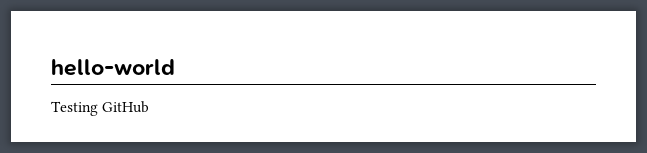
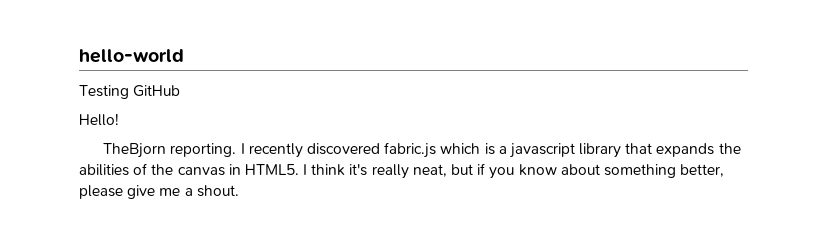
(150, 107) none -> [79,113,119,126] [103,142,741,158] [79,163,725,179] [79,185,239,199] // Hello! // TheBjorn reporting. I recently discovered fabric.js which is a javascript library that expands the abilities of the canvas in HTML5. I think it's really neat, but if you know about something better, please give me a shout.

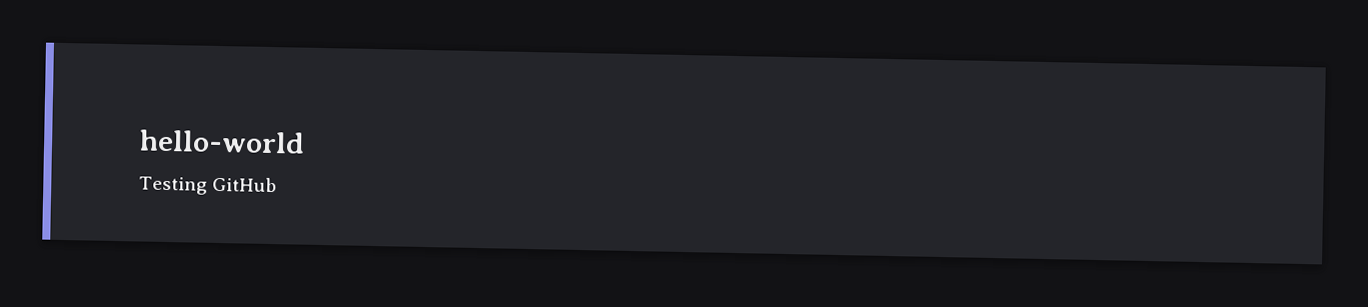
[79,113,119,126] [103,142,741,158] [79,163,725,179] [79,185,239,199] // Hello! // TheBjorn reporting. I recently discovered fabric.js which is a javascript library that expands the abilities of the canvas in HTML5. I think it's really neat, but if you know about something better, please give me a shout. -> (278, 184) none

